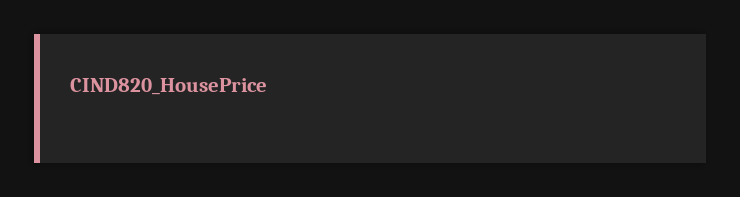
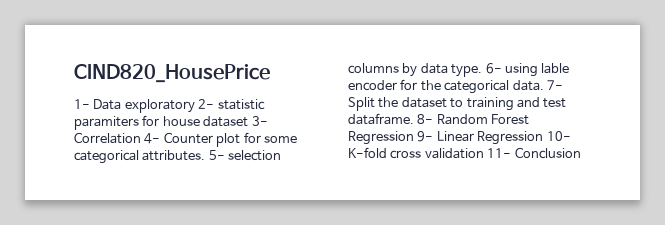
(267, 86) none -> [74,99,265,113] [74,115,268,130] [74,132,297,147] [74,150,282,164] [348,63,570,77] [348,79,563,94] [348,97,567,111] [348,113,530,125] [348,131,571,145] [348,147,581,159] // 1- Data exploratory 2- statistic paramiters for house dataset 3- Correlation 4- Counter plot for some categorical attributes. 5- selection columns by data type. 6- using lable encoder for the categorical data. 7- Split the dataset to training and test dataframe. 8- Random Forest Regression 9- Linear Regression 10- K-fold cross validation 11- Conclusion

